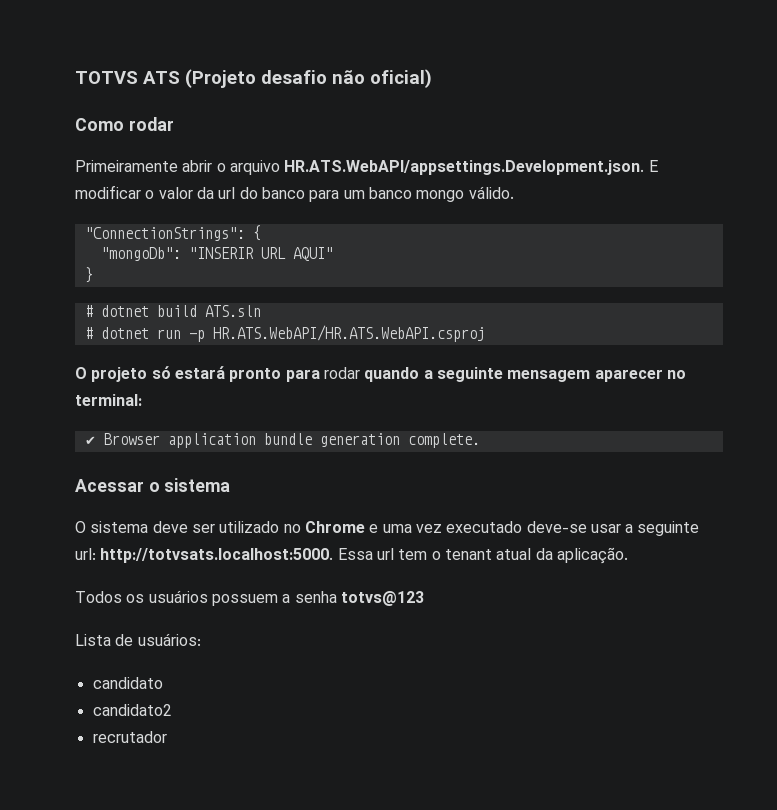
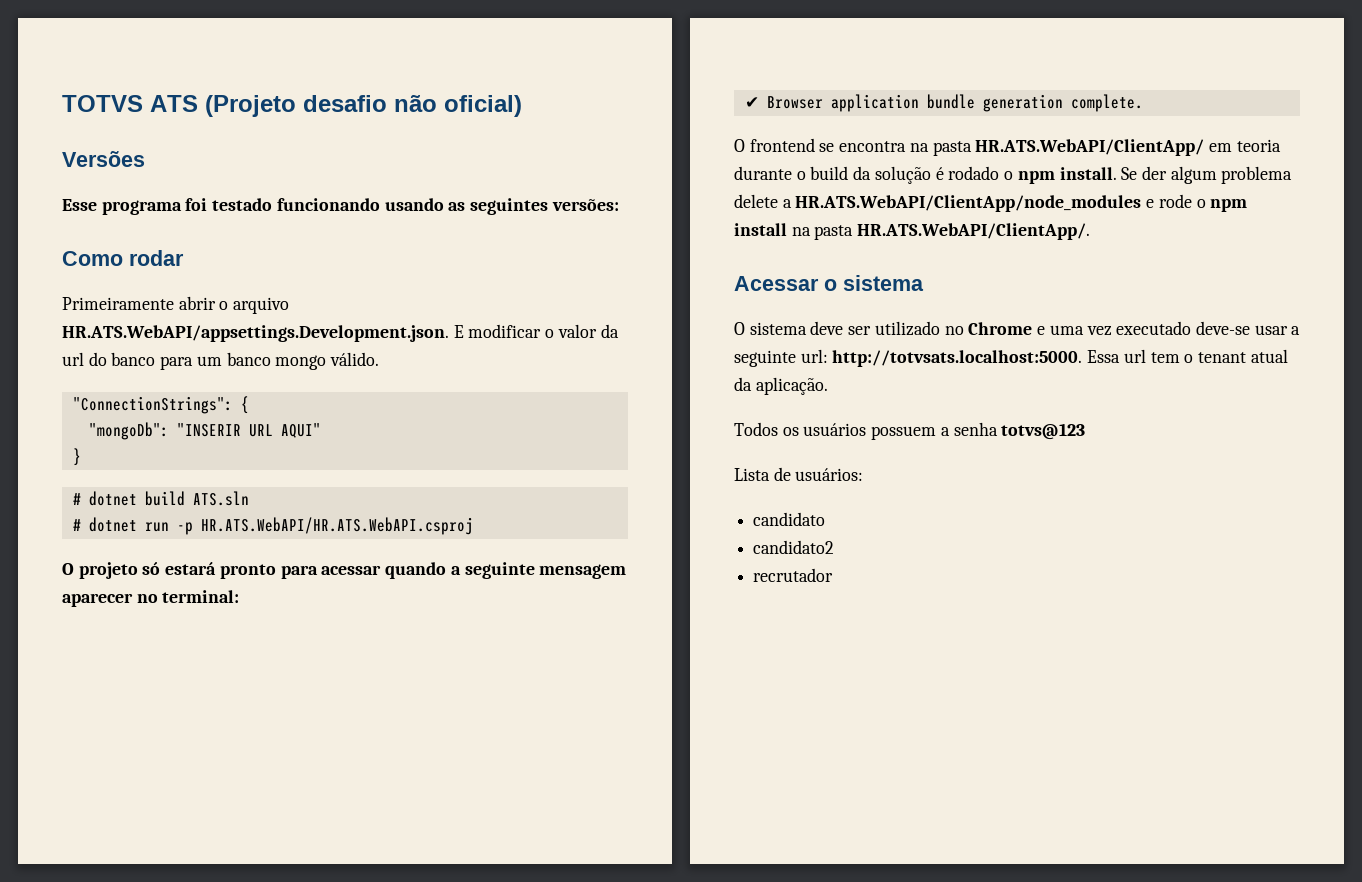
(432, 78) none -> [62,151,145,167] [62,198,619,215] // Versões // Esse programa foi testado funcionando usando as seguintes versões:
[323,367,360,379] rodar -> [321,565,382,575] acessar
(480, 440) none -> [734,138,1281,156] [734,166,1293,184] [734,194,1248,212] [734,223,1091,240] // O frontend se encontra na pasta HR.ATS.WebAPI/ClientApp/ em teoria durante o build da solução é rodado o npm install. Se der algum problema delete a HR.ATS.WebAPI/ClientApp/node_modules e rode o npm install na pasta HR.ATS.WebAPI/ClientApp/.

